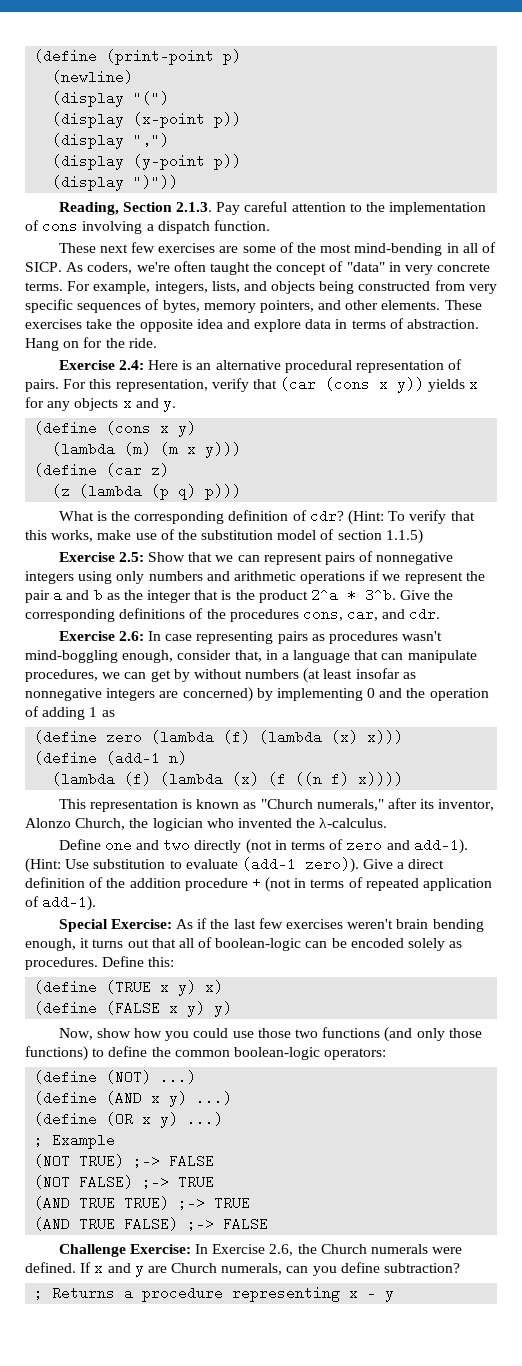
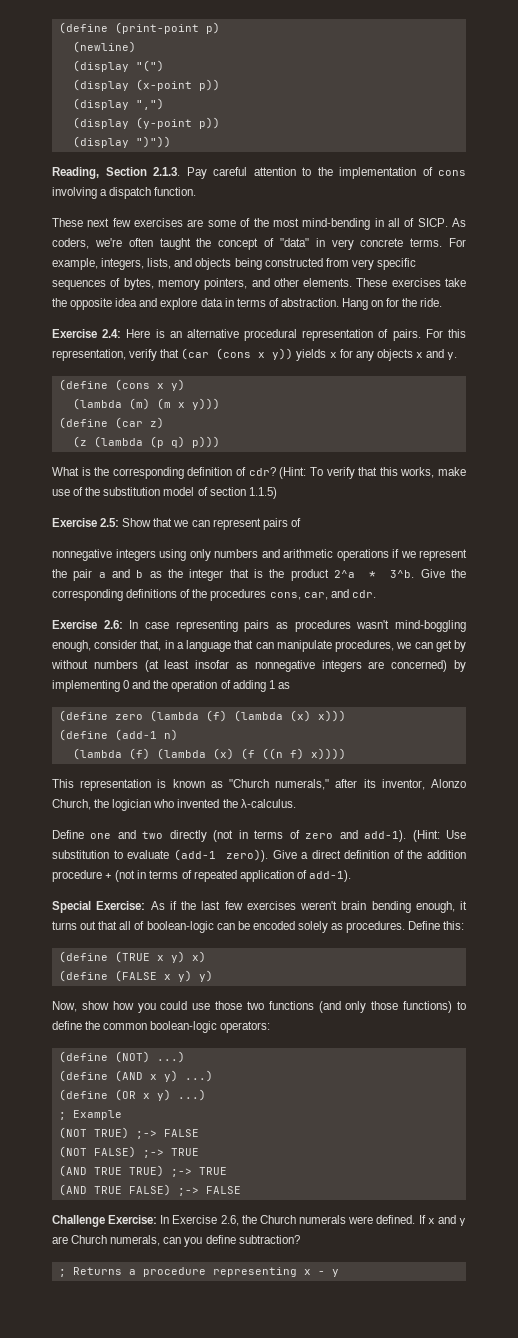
(374, 556) none -> (301, 522) //

